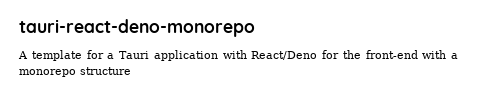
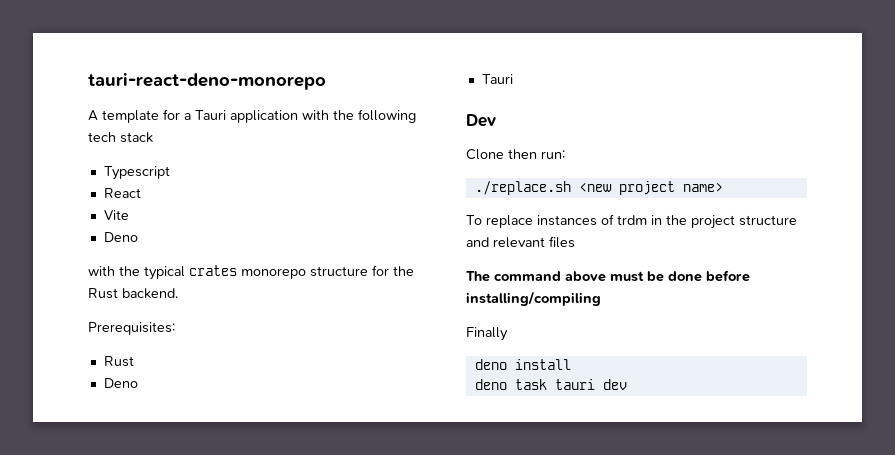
[251,50,458,60] [19,67,131,77] React/Deno for the front-end with a monorepo structure -> [333,109,416,123] [88,132,153,143] [103,166,170,180] [103,188,141,198] [103,210,129,220] [103,232,138,242] [88,265,414,280] [88,288,178,299] [88,322,175,335] [103,356,134,367] [103,378,138,388] [481,74,513,84] [466,114,496,127] [466,149,565,160] [474,181,723,195] [466,214,797,229] [466,236,575,248] [466,270,750,282] [466,291,601,306] [466,327,508,341] [474,359,571,370] [474,379,627,390] the following tech stack // Typescript // React // Vite // Deno // with the typical crates monorepo structure for the Rust backend. // Prerequisites: // Rust // Deno // Tauri // Dev // Clone then run: // ./replace.sh <new project name> // To replace instances of trdm in the project structure and relevant files // The command above must be done before installing/compiling // Finally // deno install // deno task tauri dev

